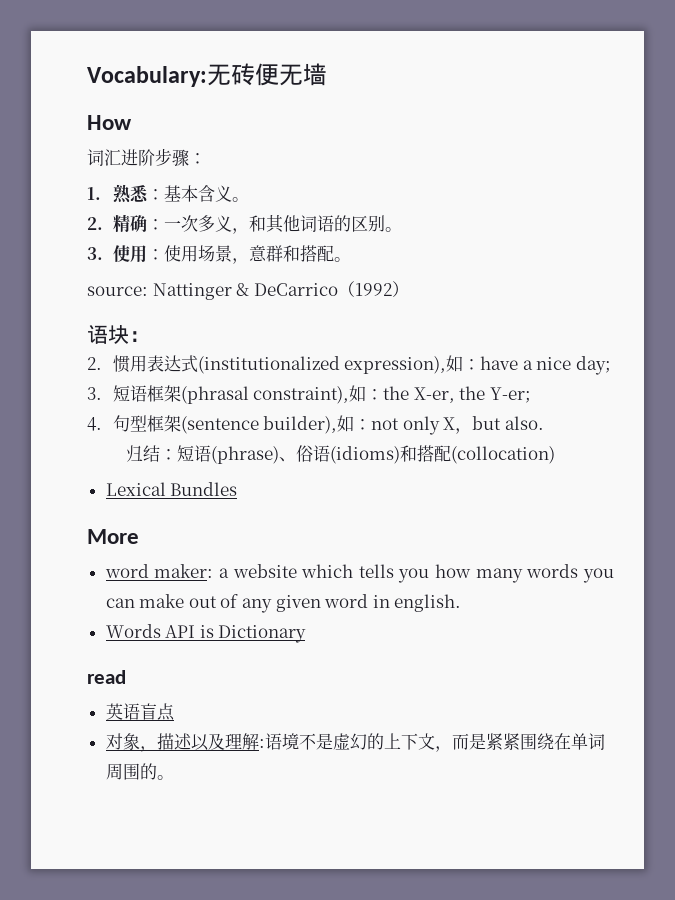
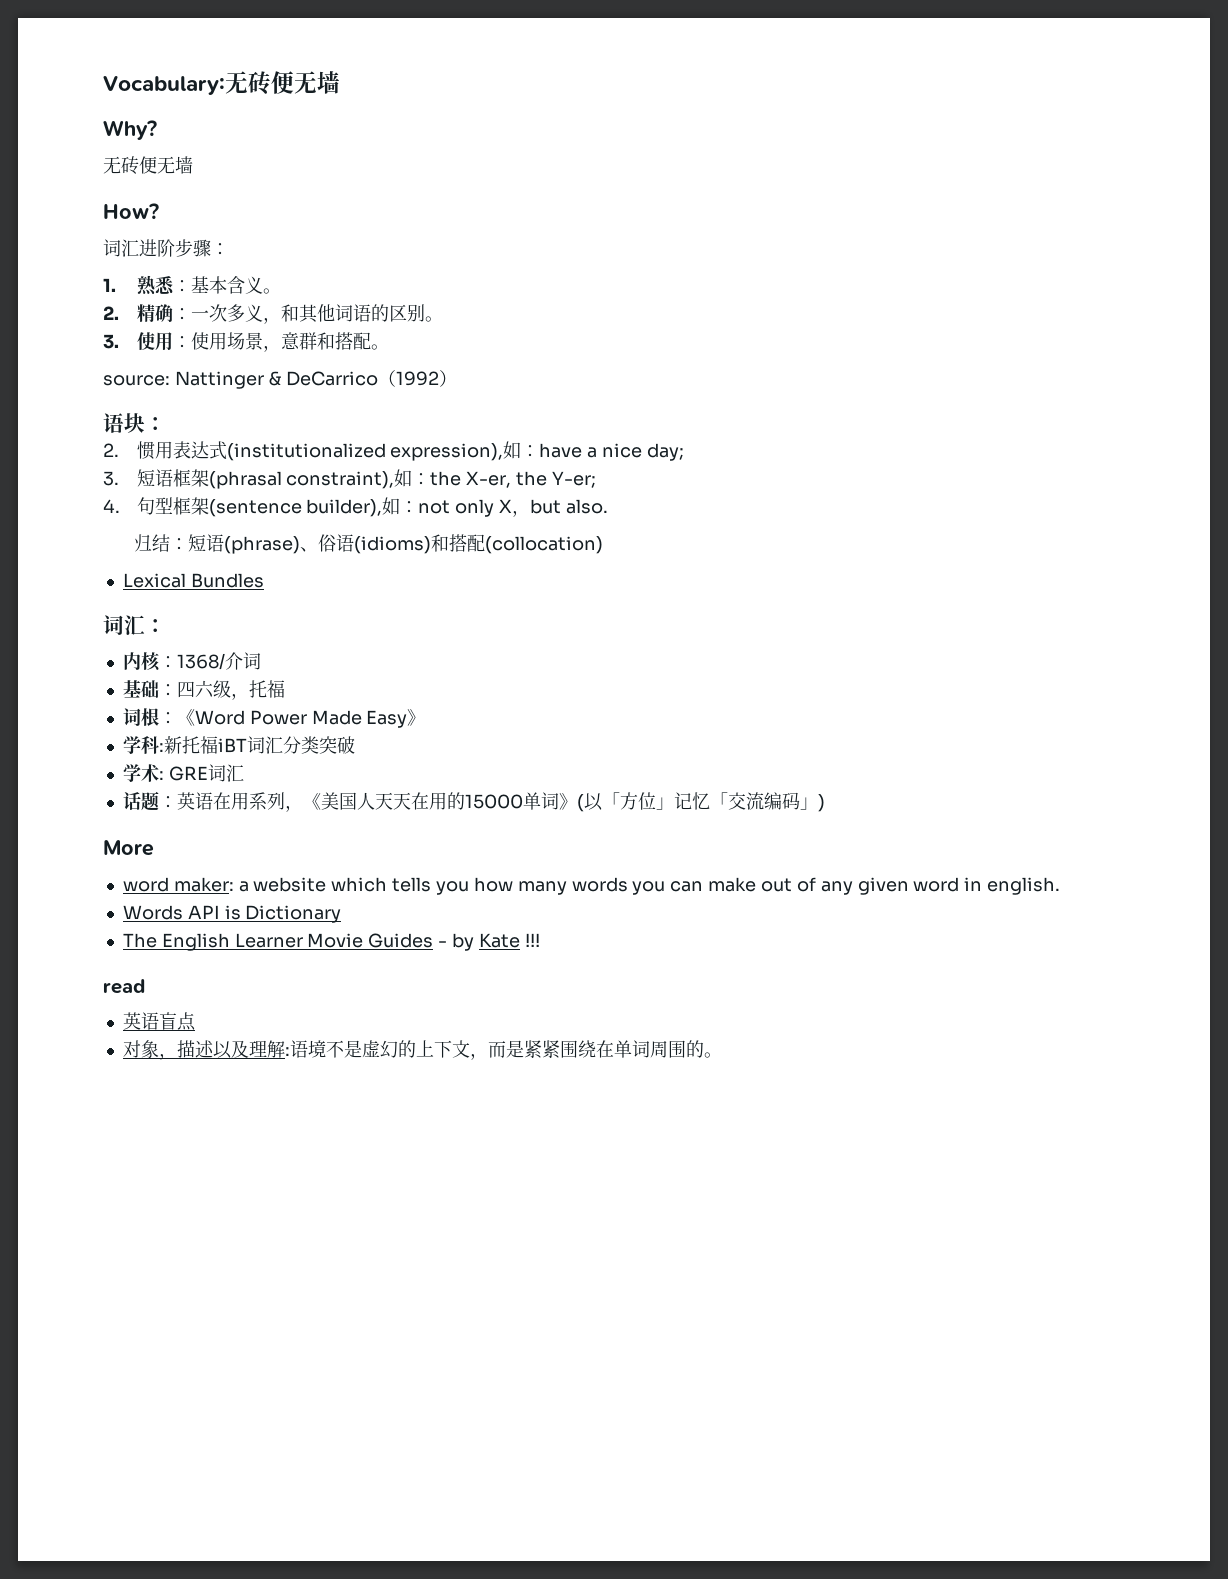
[87,115,132,130] How -> [103,120,157,140] [103,156,193,175] [103,203,159,219] Why? // 无砖便无墙 // How?
(238, 489) none -> [103,615,166,635] [122,652,261,671] [122,680,285,700] [122,708,426,728] [122,736,355,754] [122,764,244,782] [122,791,825,812] // 词汇： // 内核：1368/介词 // 基础：四六级，托福 // 词根：《Word Power Made Easy》 // 学科:新托福iBT词汇分类突破 // 学术: GRE词汇 // 话题：英语在用系列，《美国人天天在用的15000单词》(以「方位」记忆「交流编码」)
(307, 634) none -> [122,933,540,951] // The English Learner Movie Guides - by Kate !!!

